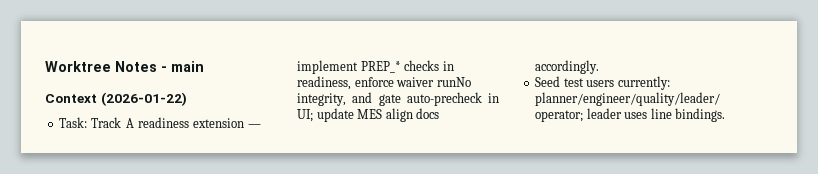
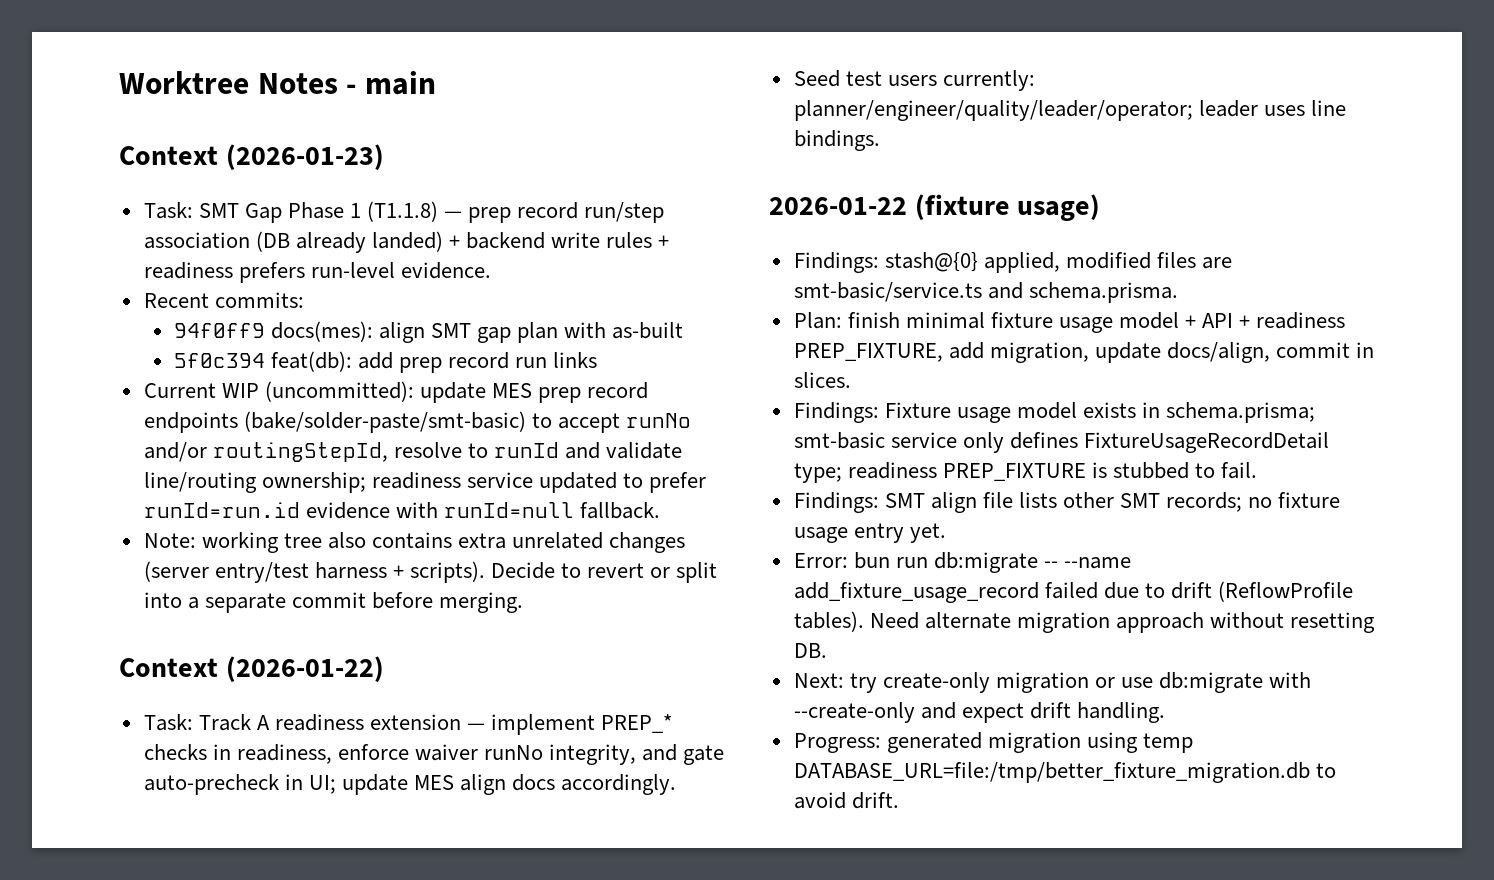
(204, 66) none -> [119,144,384,170] [143,201,665,223] [143,231,670,253] [143,262,491,283] [143,292,304,308] [173,321,684,343] [173,351,598,373] [143,381,649,403] [143,411,692,433] [143,442,683,462] [143,472,707,493] [143,502,661,519] [143,532,686,553] [143,561,718,583] [143,592,524,613] // Context (2026-01-23) // Task: SMT Gap Phase 1 (T1.1.8) — prep record run/step association (DB already landed) + backend write rules + readiness prefers run-level evidence. // Recent commits: // 94f0ff9 docs(mes): align SMT gap plan with as-built // 5f0c394 feat(db): add prep record run links // Current WIP (uncommitted): update MES prep record endpoints (bake/solder-paste/smt-basic) to accept runNo and/or routingStepId, resolve to runId and validate line/routing ownership; readiness service updated to prefer runId=run.id evidence with runId=null fallback. // Note: working tree also contains extra unrelated changes (server entry/test harness + scripts). Decide to revert or split into a separate commit before merging.
(726, 115) none -> [769,194,1101,221] [793,252,1233,273] [793,282,1178,303] [793,312,1346,333] [793,342,1375,363] [793,372,851,388] [793,402,1316,423] [793,432,1330,453] [793,462,1258,483] [793,492,1341,513] [793,523,946,543] [793,552,1132,573] [793,581,1354,603] [793,611,1376,633] [793,643,827,658] [793,672,1312,693] [793,702,1166,723] [793,732,1194,753] [793,762,1336,783] [793,792,899,809] // 2026-01-22 (fixture usage) // Findings: stash@{0} applied, modified files are smt-basic/service.ts and schema.prisma. // Plan: finish minimal fixture usage model + API + readiness PREP_FIXTURE, add migration, update docs/align, commit in slices. // Findings: Fixture usage model exists in schema.prisma; smt-basic service only defines FixtureUsageRecordDetail type; readiness PREP_FIXTURE is stubbed to fail. // Findings: SMT align file lists other SMT records; no fixture usage entry yet. // Error: bun run db:migrate -- --name add_fixture_usage_record failed due to drift (ReflowProfile tables). Need alternate migration approach without resetting DB. // Next: try create-only migration or use db:migrate with --create-only and expect drift handling. // Progress: generated migration using temp DATABASE_URL=file:/tmp/better_fixture_migration.db to avoid drift.

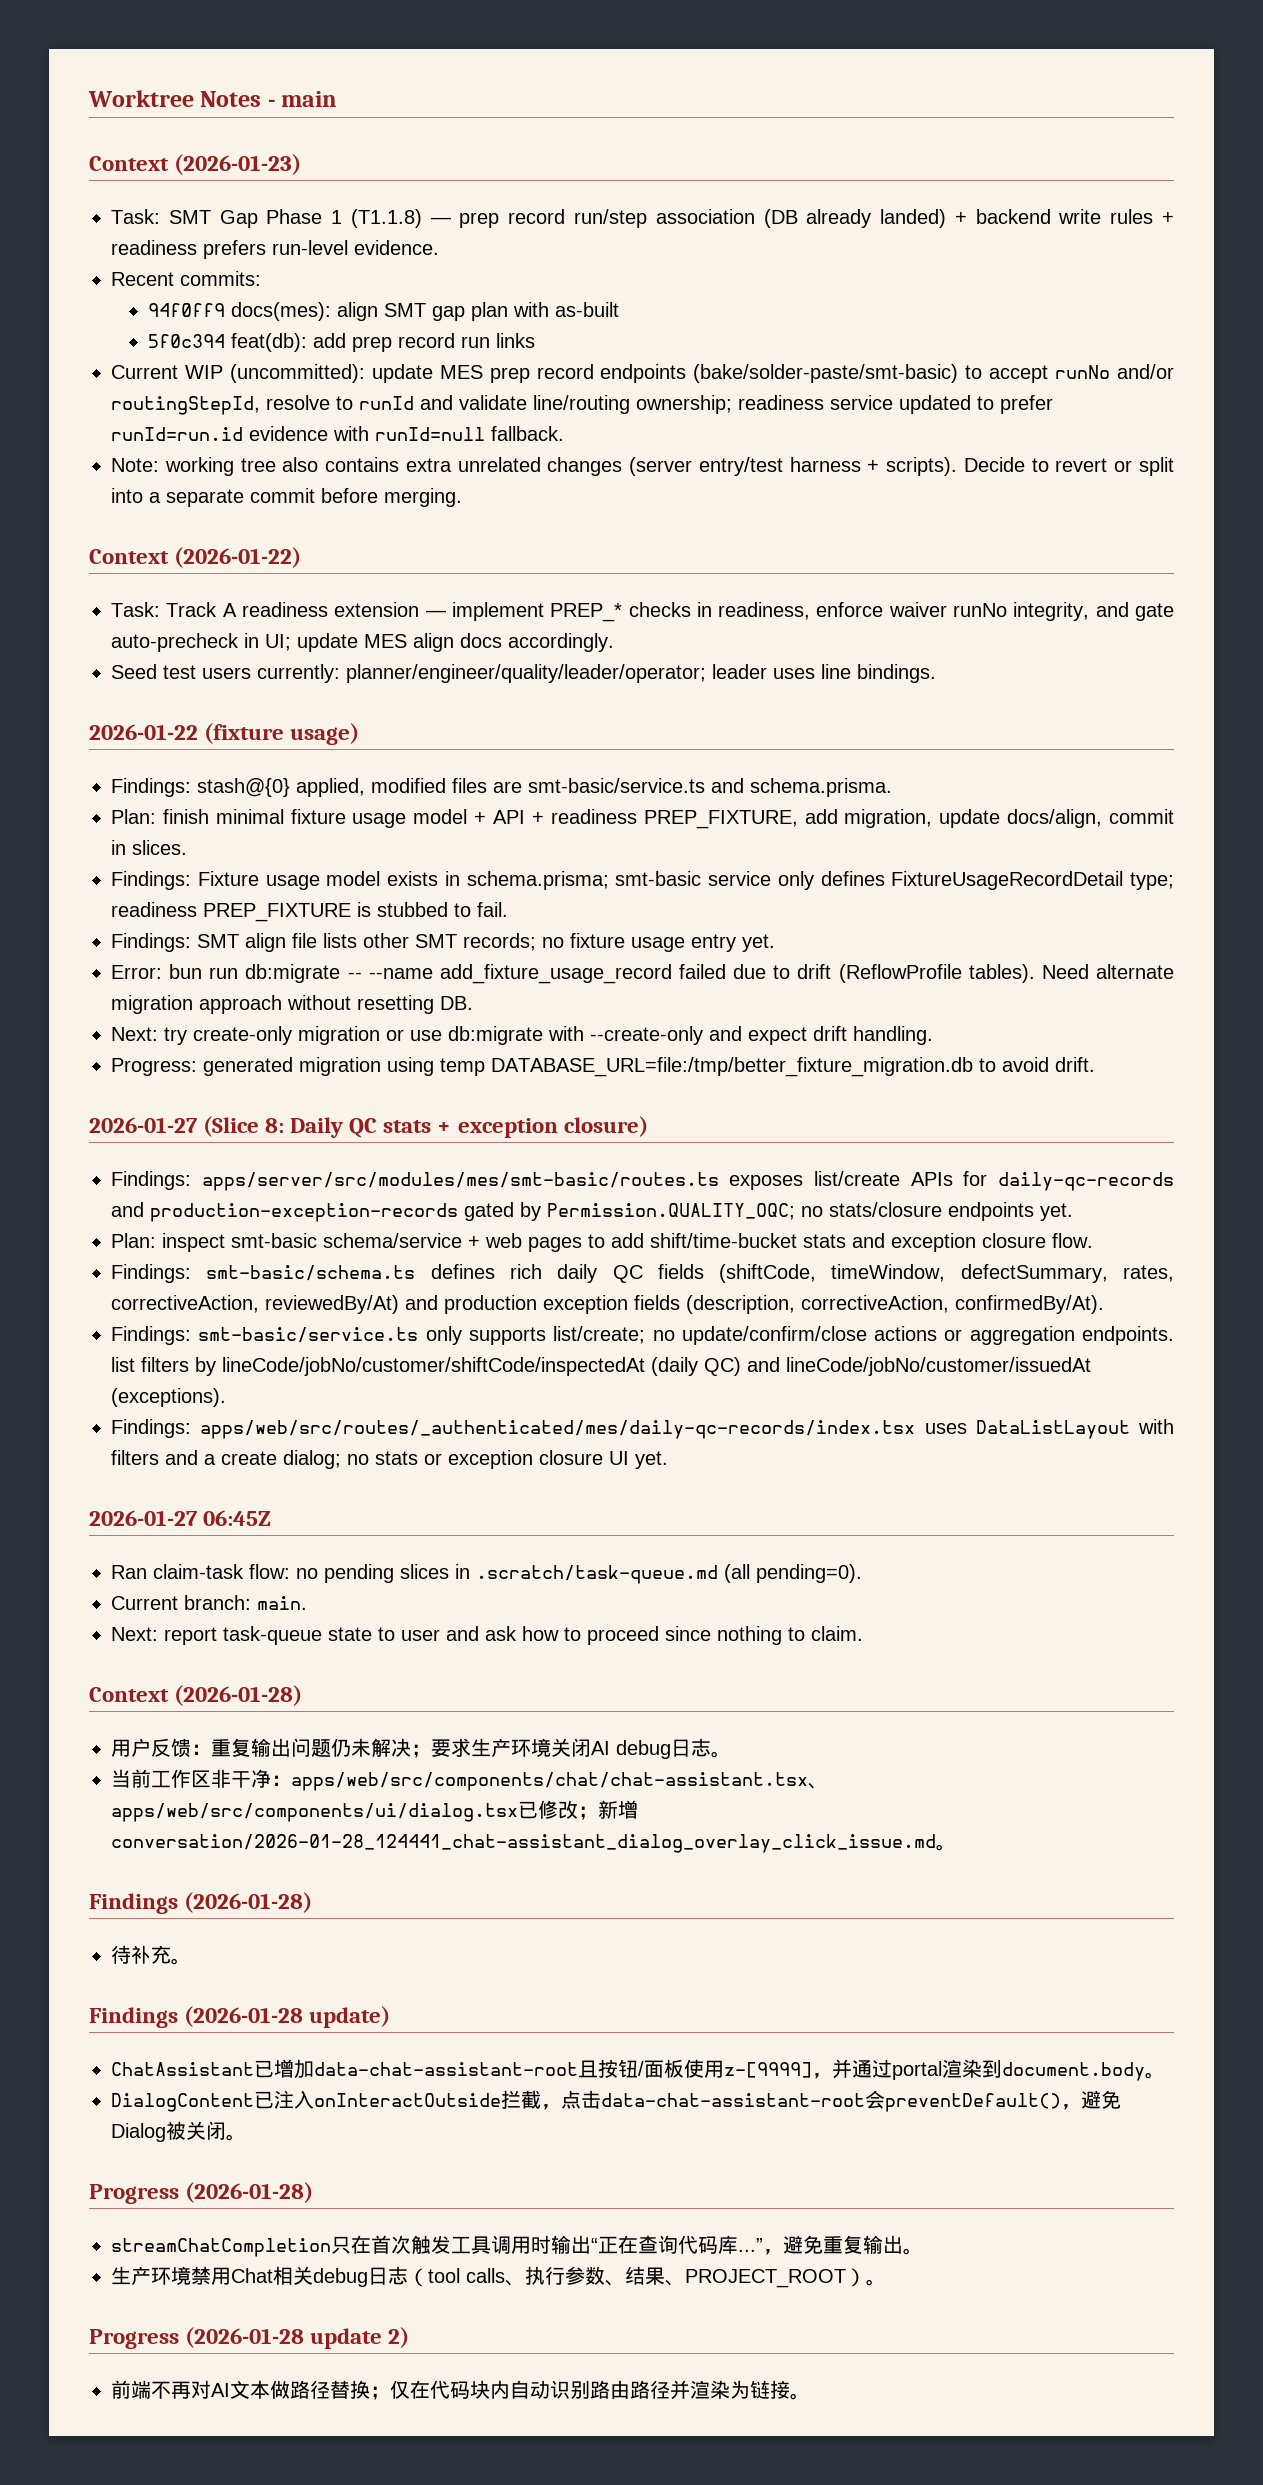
(899, 800) none -> [89,1116,648,1138] [111,1171,1174,1191] [111,1202,1073,1222] [111,1233,1093,1252] [111,1264,1174,1283] [111,1295,1104,1314] [111,1326,1174,1345] [111,1357,1091,1376] [111,1388,226,1407] [111,1419,1174,1439] [111,1450,668,1469] [89,1510,272,1526] [111,1564,862,1584] [111,1595,307,1610] [111,1626,863,1645] [89,1685,303,1706] [111,1738,731,1759] [111,1769,828,1791] [111,1800,638,1822] [111,1834,956,1853] [89,1892,313,1914] [111,1945,191,1965] [89,2006,391,2028] [111,2059,1165,2081] [111,2090,1121,2112] [111,2121,246,2142] [89,2182,314,2204] [111,2235,923,2257] [111,2266,886,2288] [89,2327,410,2349] [111,2380,810,2400] // 2026-01-27 (Slice 8: Daily QC stats + exception closure) // Findings: apps/server/src/modules/mes/smt-basic/routes.ts exposes list/create APIs for daily-qc-records and production-exception-records gated by Permission.QUALITY_OQC; no stats/closure endpoints yet. // Plan: inspect smt-basic schema/service + web pages to add shift/time-bucket stats and exception closure flow. // Findings: smt-basic/schema.ts defines rich daily QC fields (shiftCode, timeWindow, defectSummary, rates, correctiveAction, reviewedBy/At) and production exception fields (description, correctiveAction, confirmedBy/At). // Findings: smt-basic/service.ts only supports list/create; no update/confirm/close actions or aggregation endpoints. list filters by lineCode/jobNo/customer/shiftCode/inspectedAt (daily QC) and lineCode/jobNo/customer/issuedAt (exceptions). // Findings: apps/web/src/routes/_authenticated/mes/daily-qc-records/index.tsx uses DataListLayout with filters and a create dialog; no stats or exception closure UI yet. // 2026-01-27 06:45Z // Ran claim-task flow: no pending slices in .scratch/task-queue.md (all pending=0). // Current branch: main. // Next: report task-queue state to user and ask how to proceed since nothing to claim. // Context (2026-01-28) // 用户反馈：重复输出问题仍未解决；要求生产环境关闭AI debug日志。 // 当前工作区非干净：apps/web/src/components/chat/chat-assistant.tsx、apps/web/src/components/ui/dialog.tsx已修改；新增conversation/2026-01-28_124441_chat-assistant_dialog_overlay_click_issue.md。 // Findings (2026-01-28) // 待补充。 // Findings (2026-01-28 update) // ChatAssistant已增加data-chat-assistant-root且按钮/面板使用z-[9999]，并通过portal渲染到document.body。 // DialogContent已注入onInteractOutside拦截，点击data-chat-assistant-root会preventDefault()，避免Dialog被关闭。 // Progress (2026-01-28) // streamChatCompletion只在首次触发工具调用时输出“正在查询代码库...”，避免重复输出。 // 生产环境禁用Chat相关debug日志（tool calls、执行参数、结果、PROJECT_ROOT）。 // Progress (2026-01-28 update 2) // 前端不再对AI文本做路径替换；仅在代码块内自动识别路由路径并渲染为链接。

